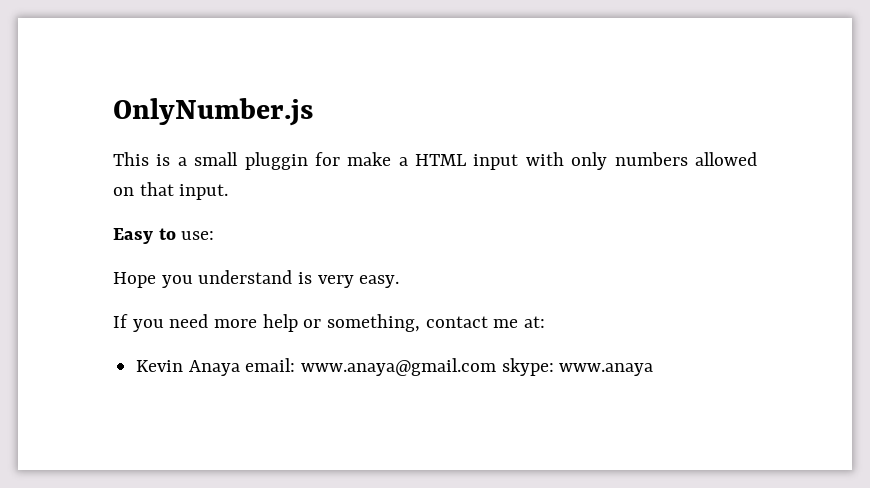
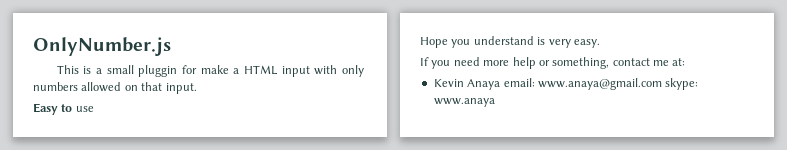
[181,231,215,240] use: -> [75,106,94,112] use

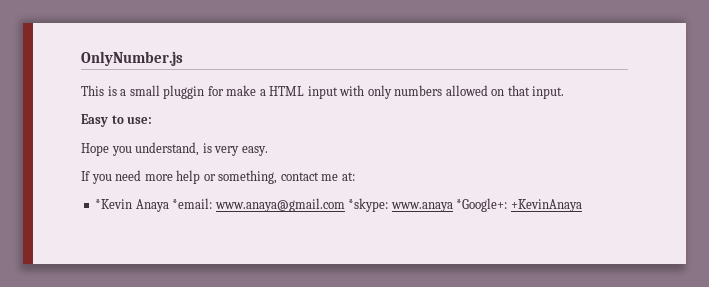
[75,106,94,112] use -> [127,116,153,124] use:
[473,36,534,45] understand -> [135,142,200,156] understand,
[433,78,699,90] [433,98,495,107] Kevin Anaya email: www.anaya@gmail.com skype: www.anaya -> [95,198,582,212] *Kevin Anaya *email: www.anaya@gmail.com *skype: www.anaya *Google+: +KevinAnaya

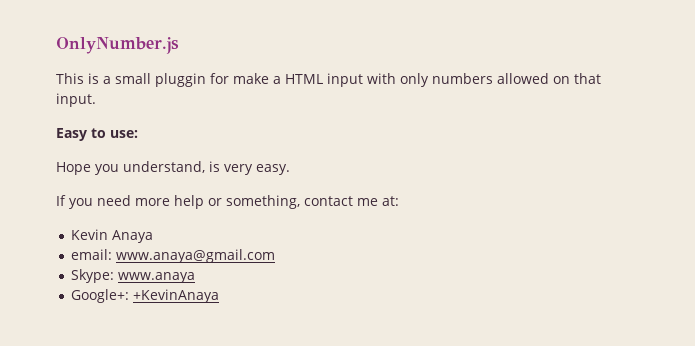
[95,199,133,209] *Kevin -> [70,229,108,240] Kevin
[172,198,213,209] *email: -> [70,249,112,260] // email:
[348,198,389,212] *skype: -> [70,269,114,283] // Skype:
[456,198,508,212] *Google+: -> [70,289,129,303] // Google+:

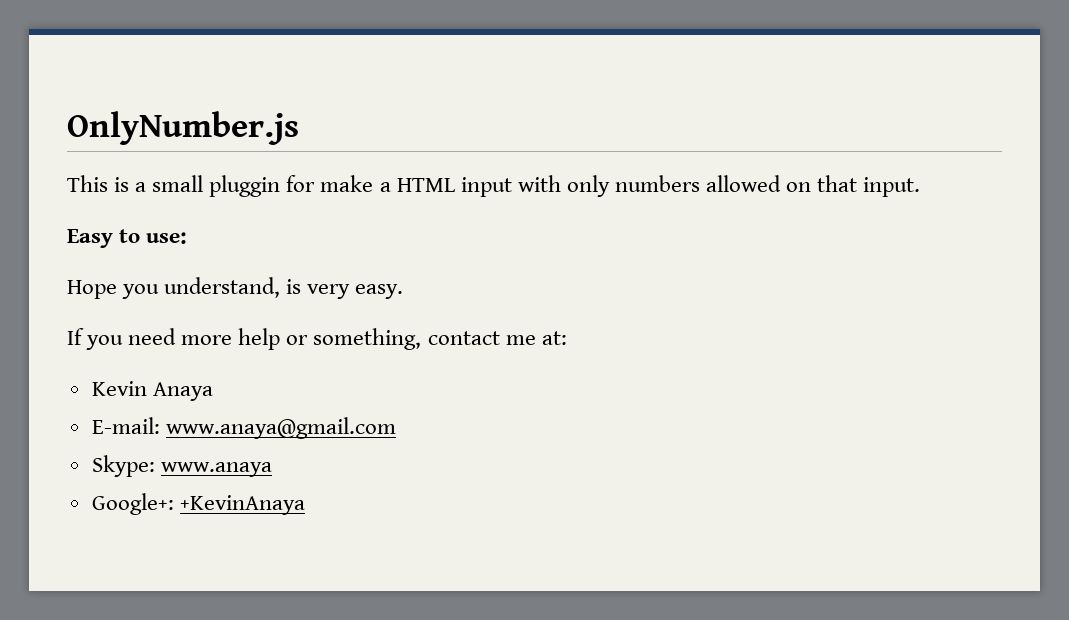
[70,249,112,260] email: -> [91,417,160,434] E-mail:

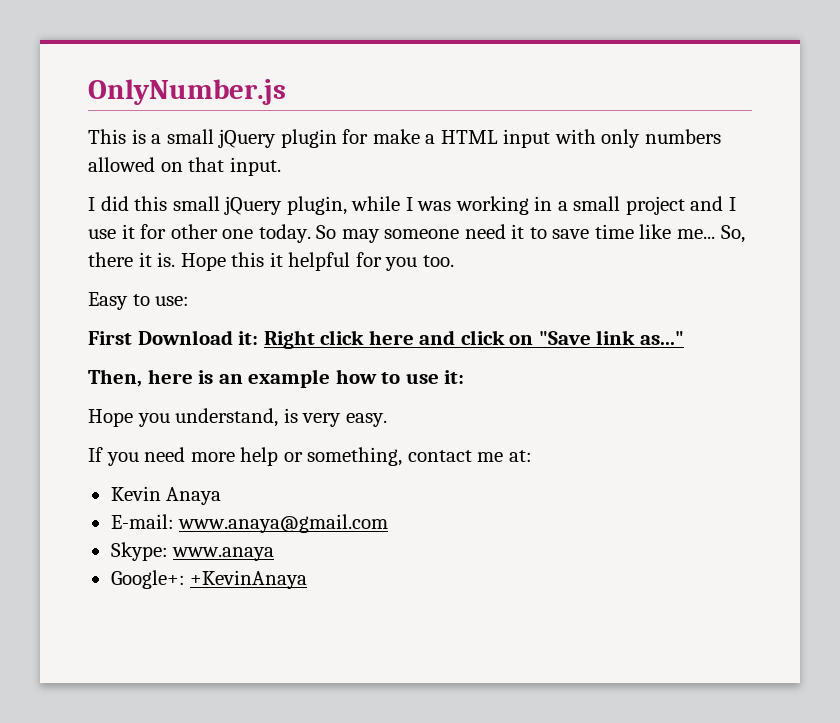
[209,175,281,197] pluggin -> [218,129,337,148] jQuery plugin
[67,229,188,248] Easy to use: -> [88,196,737,215] [88,224,745,243] [88,252,454,271] [88,292,190,310] [88,330,684,349] [88,369,465,388] I did this small jQuery plugin, while I was working in a small project and I use it for other one today. So may someone need it to save time like me... So, there it is. Hope this it helpful for you too. // Easy to use: // First Download it: Right click here and click on "Save link as..." // Then, here is an example how to use it:

